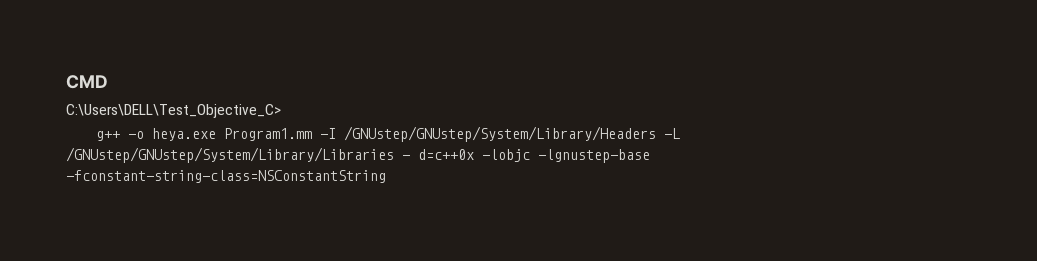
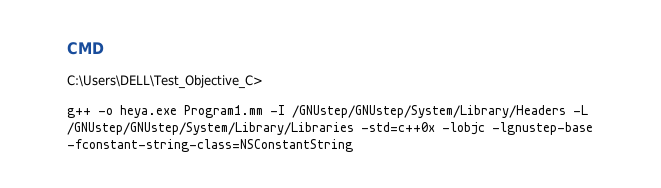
[402,149,474,160] - d=c++0x -> [361,122,435,132] -std=c++0x

